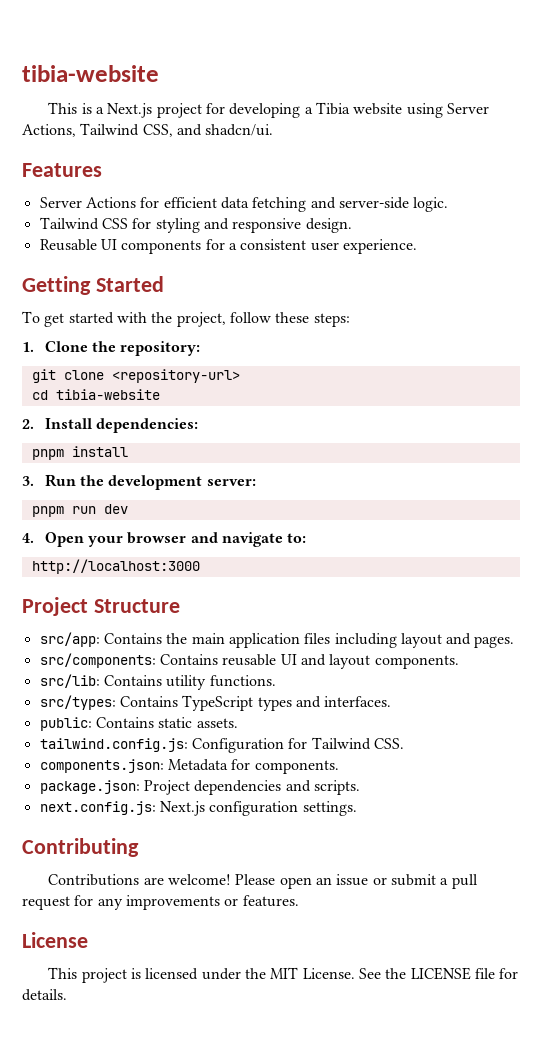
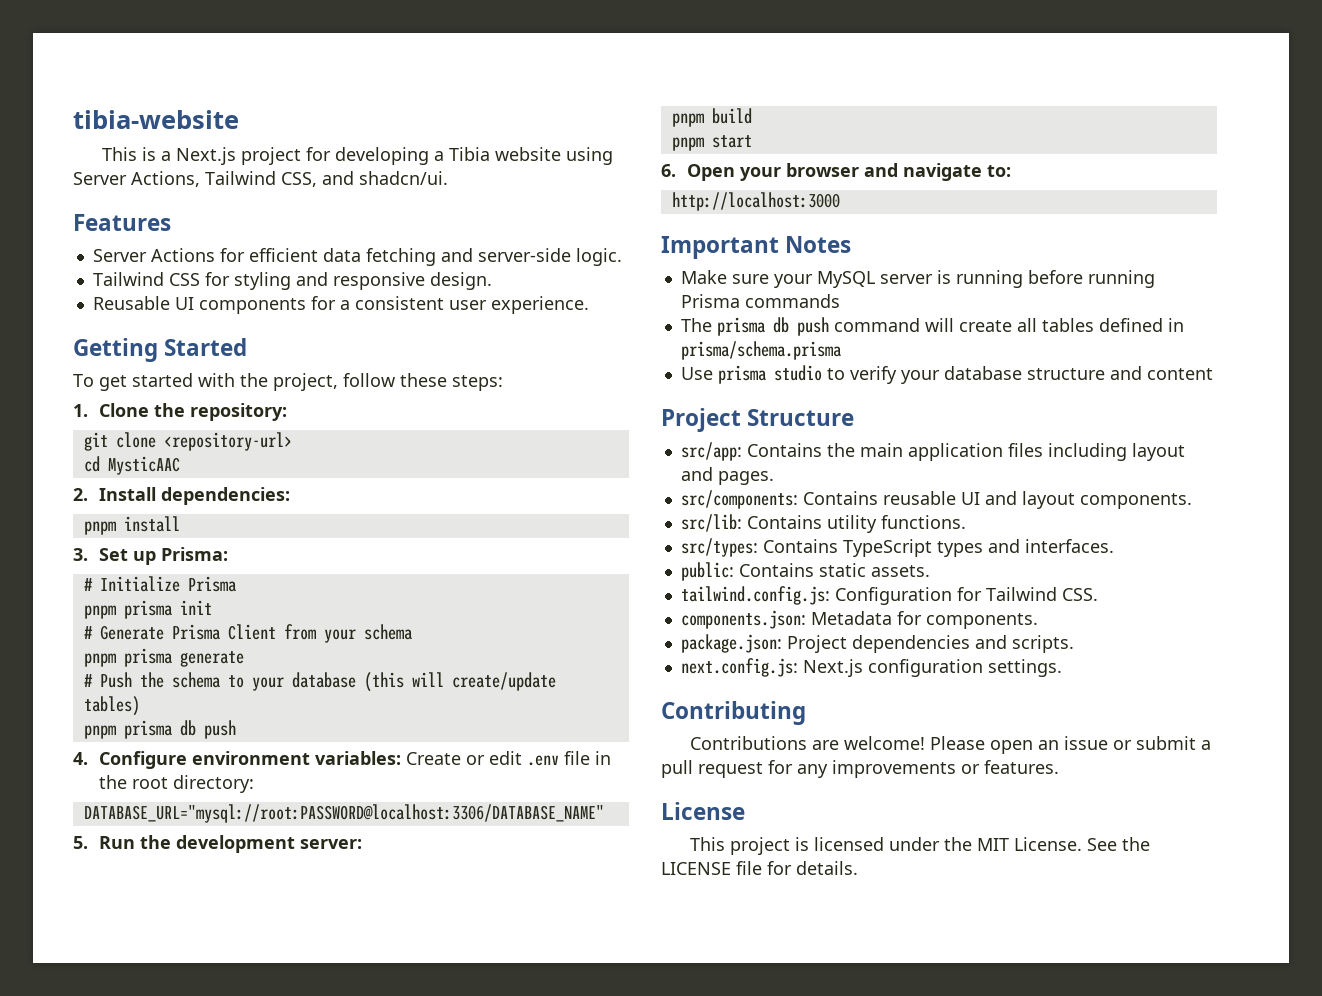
[55,389,160,400] tibia-website -> [107,456,180,475] MysticAAC
(34, 481) none -> [98,547,228,565] [83,576,236,592] [83,600,212,619] [83,624,412,643] [83,648,244,667] [83,672,556,692] [83,696,140,716] [83,720,236,739] [73,751,611,769] [98,775,254,793] [83,804,604,823] [73,836,88,849] Set up Prisma: // # Initialize Prisma // pnpm prisma init // # Generate Prisma Client from your schema // pnpm prisma generate // # Push the schema to your database (this will create/update tables) // pnpm prisma db push // 4. Configure environment variables: Create or edit .env file in the root directory: // DATABASE_URL="mysql://root:PASSWORD@localhost:3306/DATABASE_NAME" // 5.
[71,504,128,514] [22,533,34,543] run dev // 4. -> [711,108,752,124] [671,135,752,151] [661,164,676,177] build // pnpm start // 6.
(200, 566) none -> [661,236,852,259] [680,270,1155,288] [680,294,840,308] [680,317,1184,336] [680,341,841,360] [680,365,1213,384] // Important Notes // Make sure your MySQL server is running before running Prisma commands // The prisma db push command will create all tables defined in prisma/schema.prisma // Use prisma studio to verify your database structure and content

